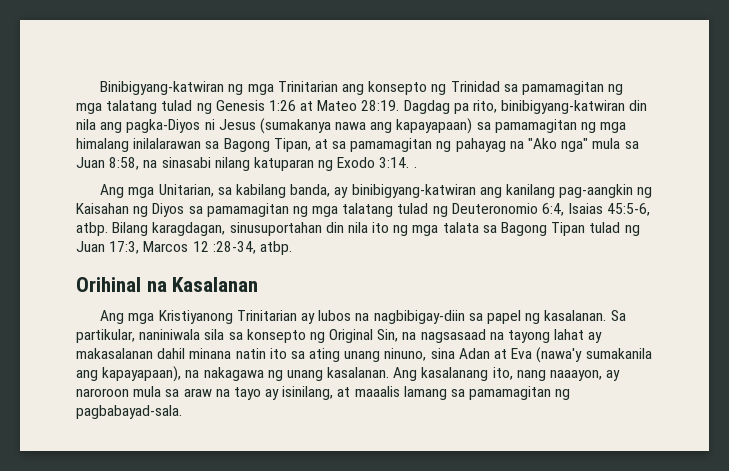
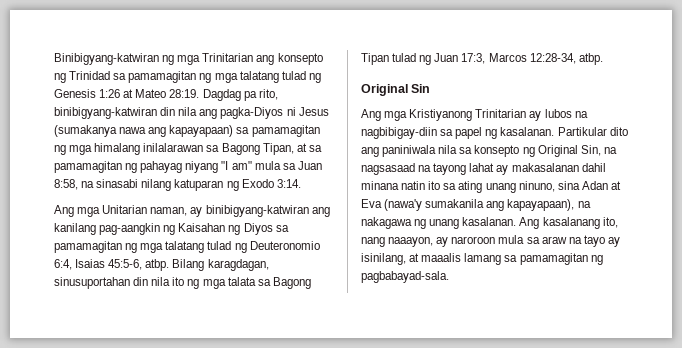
[509,138,589,152] na "Ako nga" -> [185,161,252,173] niyang "I am"
[413,166,417,168] [100,184,331,198] . // Ang mga Unitarian, sa kabilang banda, -> [54,205,188,217] // Ang mga Unitarian naman,
[192,241,256,254] 12 :28-34, -> [529,53,576,64] 12:28-34,
[76,277,259,292] Orihinal na Kasalanan -> [361,84,431,96] Original Sin
[610,310,626,321] [76,329,225,343] Sa partikular, naniniwala sila -> [557,127,628,136] [361,145,458,157] Partikular dito ang paniniwala nila

